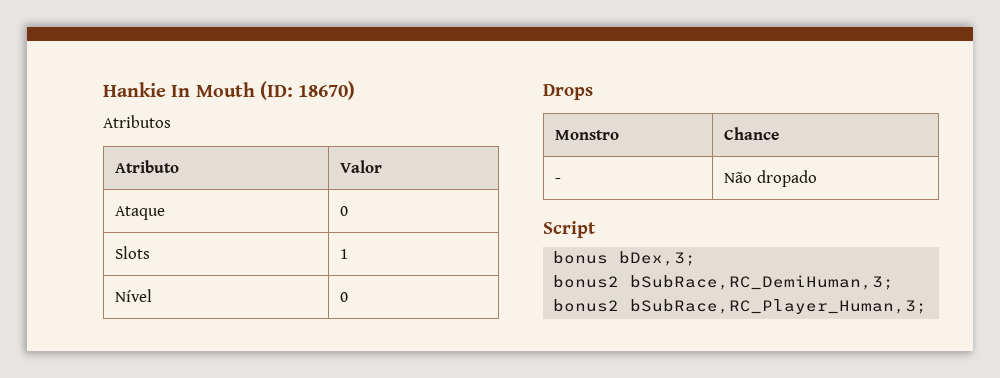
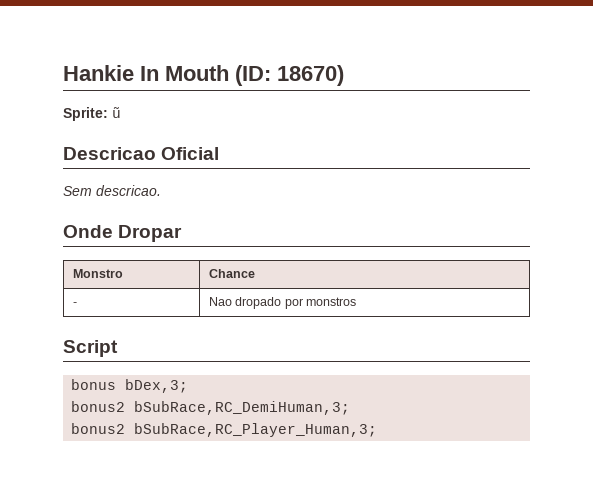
[103,115,171,128] [114,160,179,173] [339,160,382,173] [114,206,165,220] [339,206,348,216] [114,246,150,259] [339,249,348,259] [114,289,152,302] [339,292,348,302] [543,84,593,100] Atributos // Atributo | Valor // Ataque | 0 // Slots | 1 // Nível | 0 // Drops -> [63,107,121,121] [63,147,220,160] [63,185,161,196] [63,225,183,242] Sprite: ũ // Descricao Oficial // Sem descricao. // Onde Dropar
[723,172,752,183] Não -> [208,297,232,306] Nao
(817, 178) none -> [284,297,357,309] por monstros

